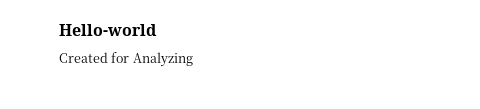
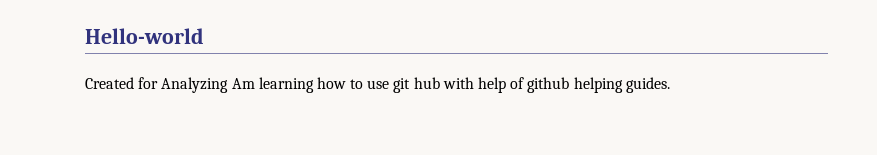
(193, 59) none -> [231,77,670,93] Am learning how to use git hub with help of github helping guides.

